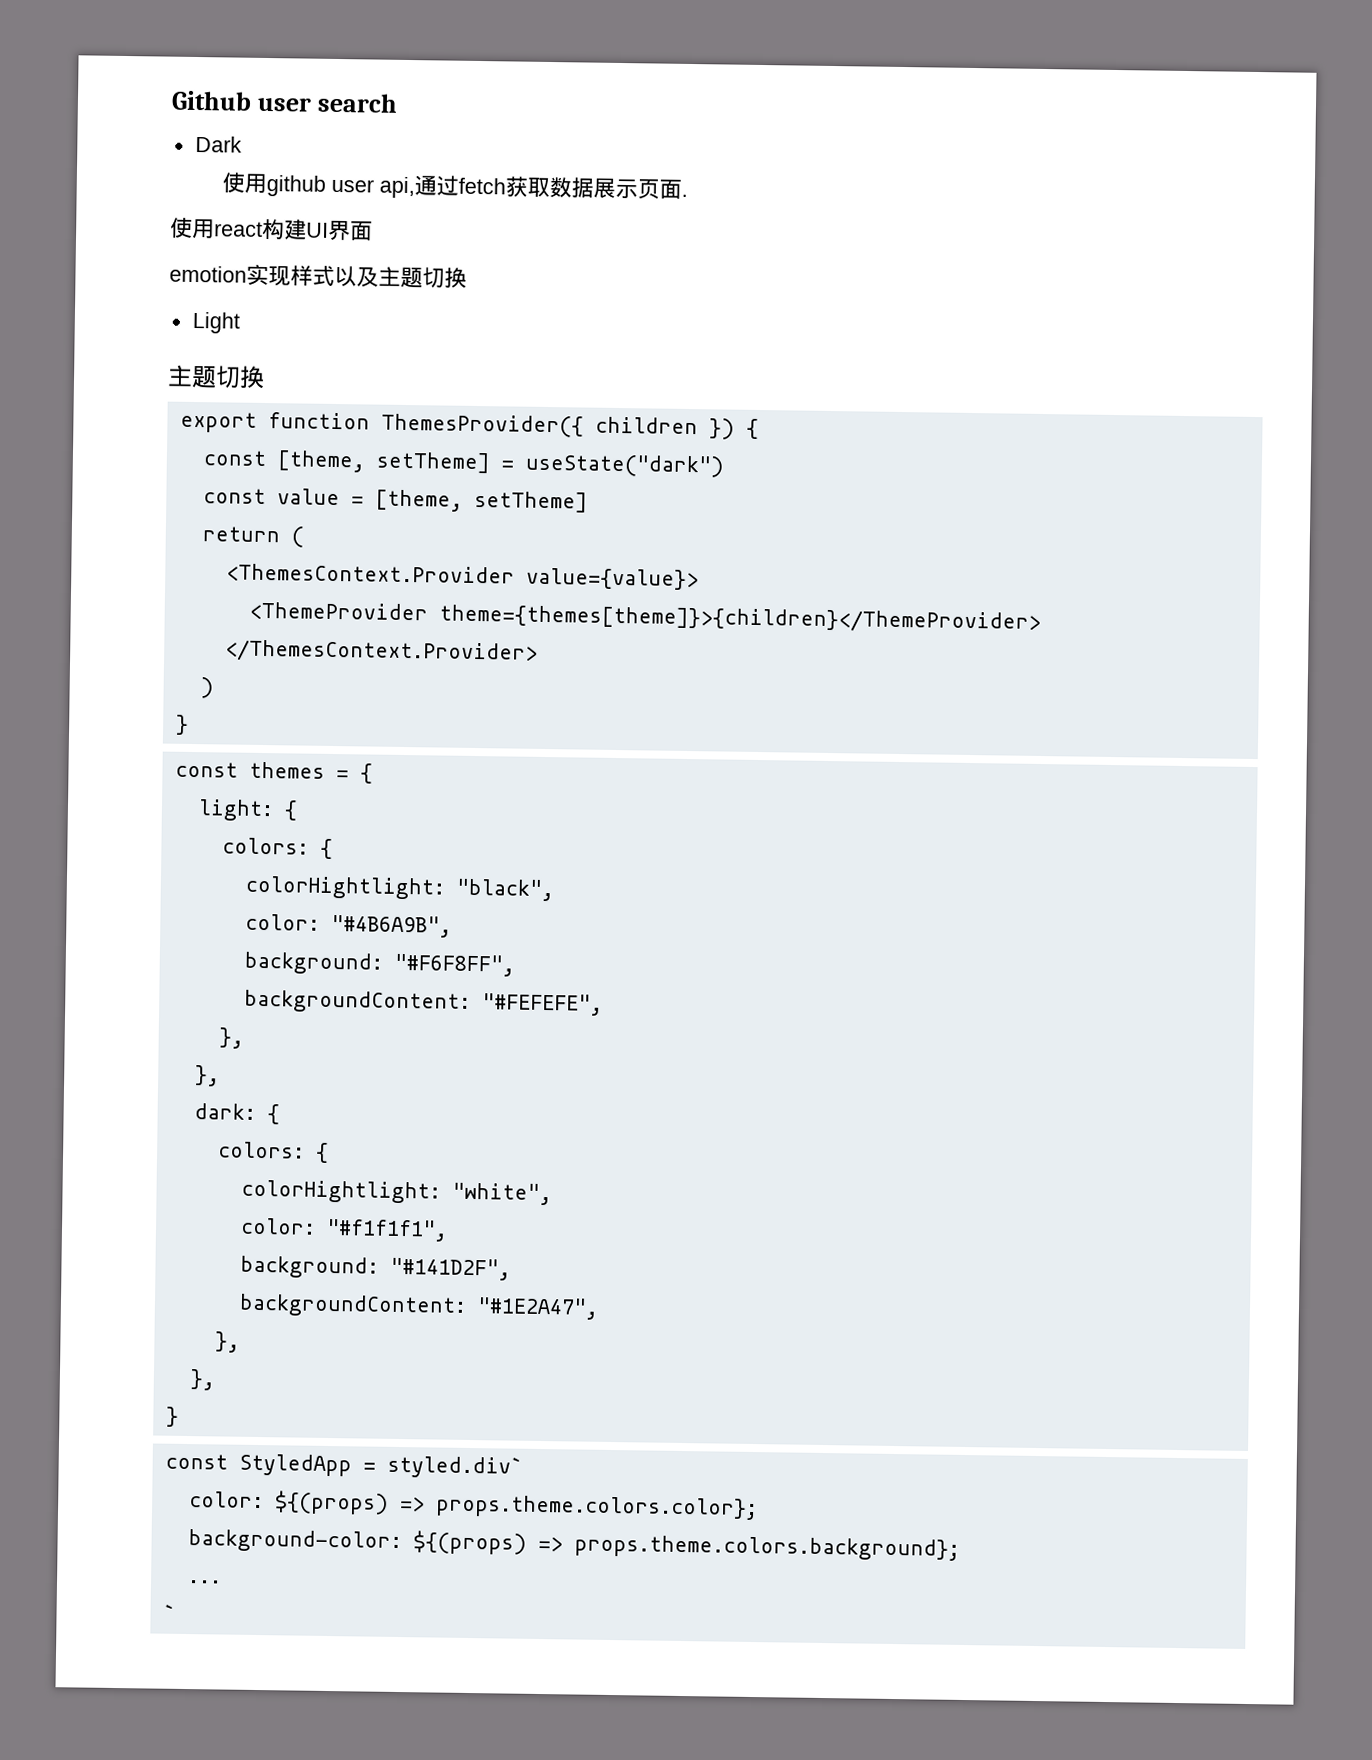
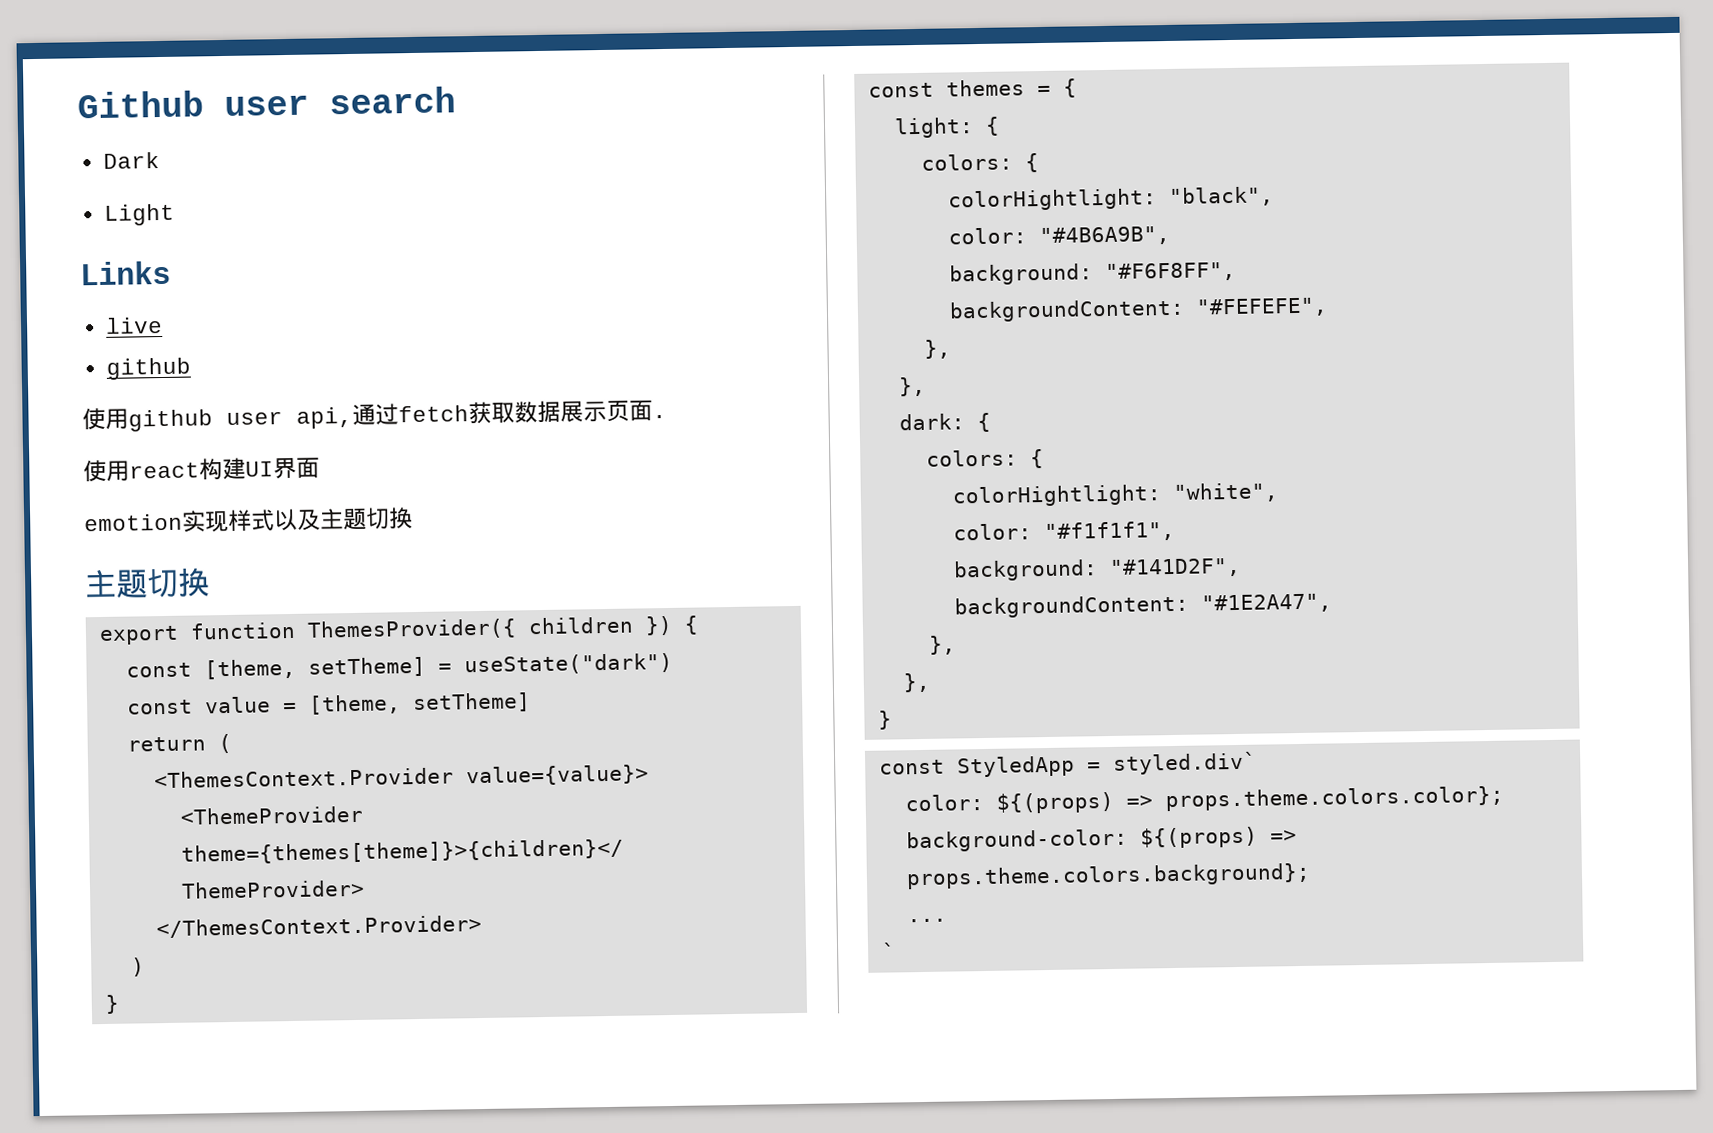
(242, 144) none -> [103,203,175,226] [80,260,171,286] [104,316,163,334] [105,357,191,380] // Light // Links // live // github
[191,311,240,334] // Light -> (413, 518) none

